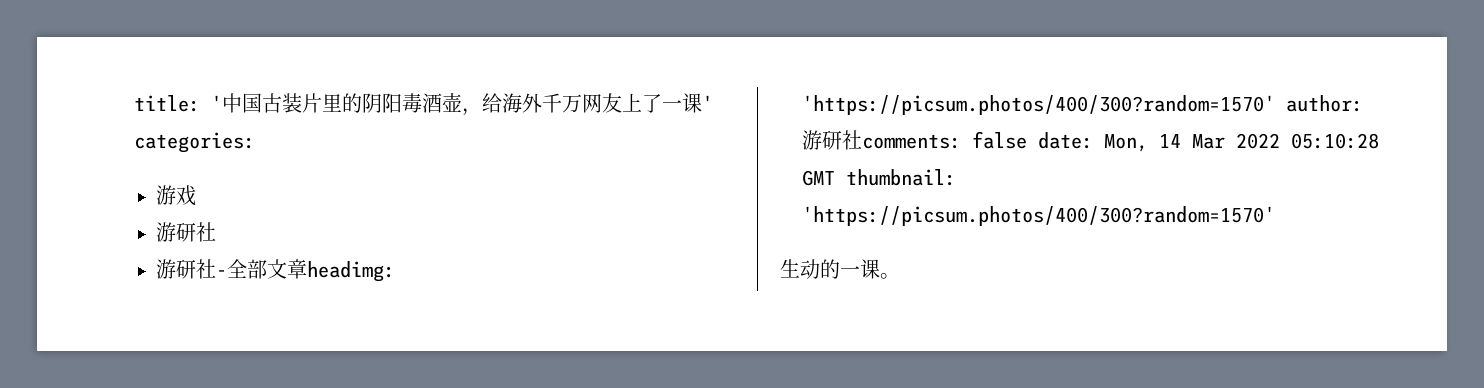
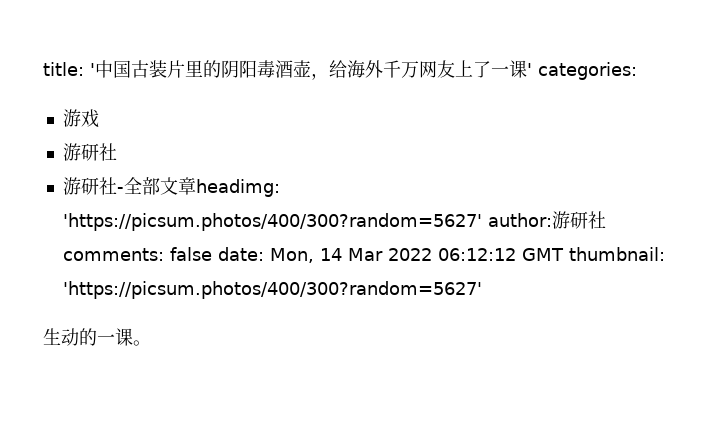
[802,95,1275,115] 'https://picsum.photos/400/300?random=1570' -> [62,213,482,231] 'https://picsum.photos/400/300?random=5627'
[1291,133,1379,149] 05:10:28 -> [437,248,516,261] 06:12:12
[802,206,1275,226] 'https://picsum.photos/400/300?random=1570' -> [62,281,482,299] 'https://picsum.photos/400/300?random=5627'

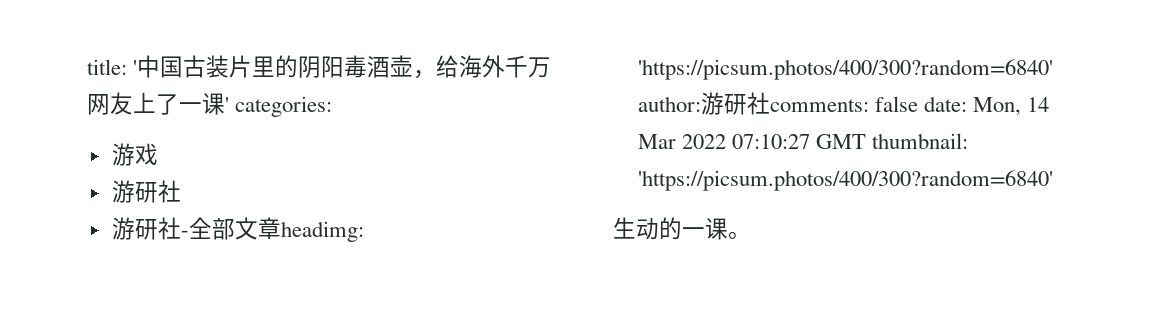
[62,213,482,231] 'https://picsum.photos/400/300?random=5627' -> [637,59,1053,80] 'https://picsum.photos/400/300?random=6840'
[437,248,516,261] 06:12:12 -> [731,134,810,149] 07:10:27
[62,281,482,299] 'https://picsum.photos/400/300?random=5627' -> [637,170,1053,191] 'https://picsum.photos/400/300?random=6840'

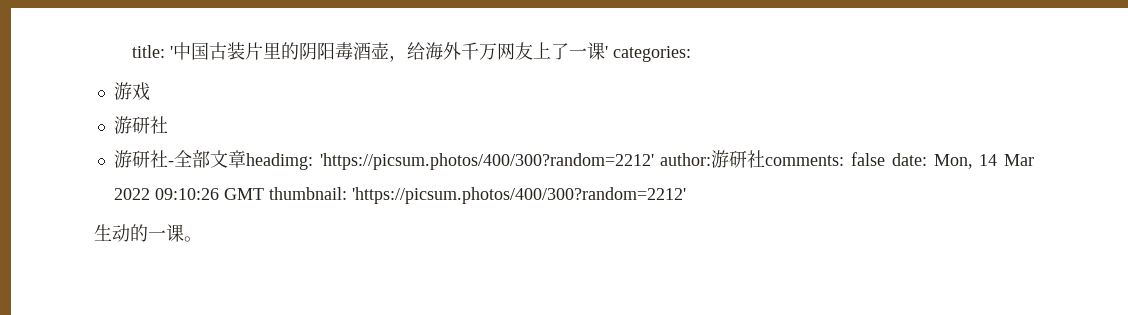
[637,59,1053,80] 'https://picsum.photos/400/300?random=6840' -> [319,153,654,170] 'https://picsum.photos/400/300?random=2212'
[731,134,810,149] 07:10:27 -> [154,188,219,200] 09:10:26
[637,170,1053,191] 'https://picsum.photos/400/300?random=6840' -> [351,187,686,204] 'https://picsum.photos/400/300?random=2212'

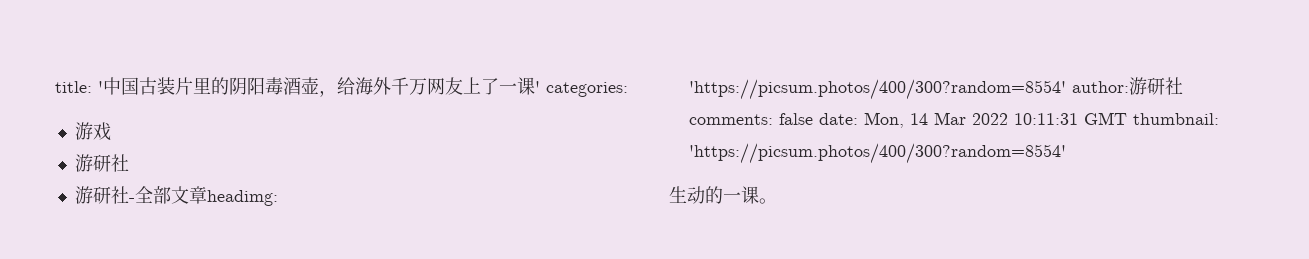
[319,153,654,170] 'https://picsum.photos/400/300?random=2212' -> [688,79,1066,100] 'https://picsum.photos/400/300?random=8554'
[154,188,219,200] 09:10:26 -> [1013,113,1078,125] 10:11:31
[351,187,686,204] 'https://picsum.photos/400/300?random=2212' -> [688,143,1066,164] 'https://picsum.photos/400/300?random=8554'

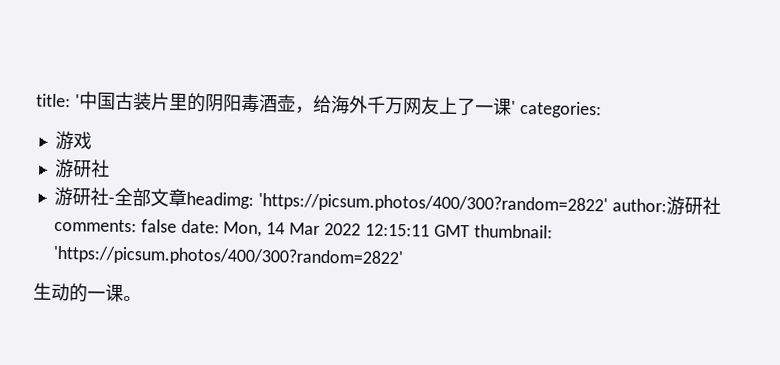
[688,79,1066,100] 'https://picsum.photos/400/300?random=8554' -> [257,192,608,215] 'https://picsum.photos/400/300?random=2822'
[1013,113,1078,125] 10:11:31 -> [364,223,430,237] 12:15:11
[688,143,1066,164] 'https://picsum.photos/400/300?random=8554' -> [52,245,403,268] 'https://picsum.photos/400/300?random=2822'

